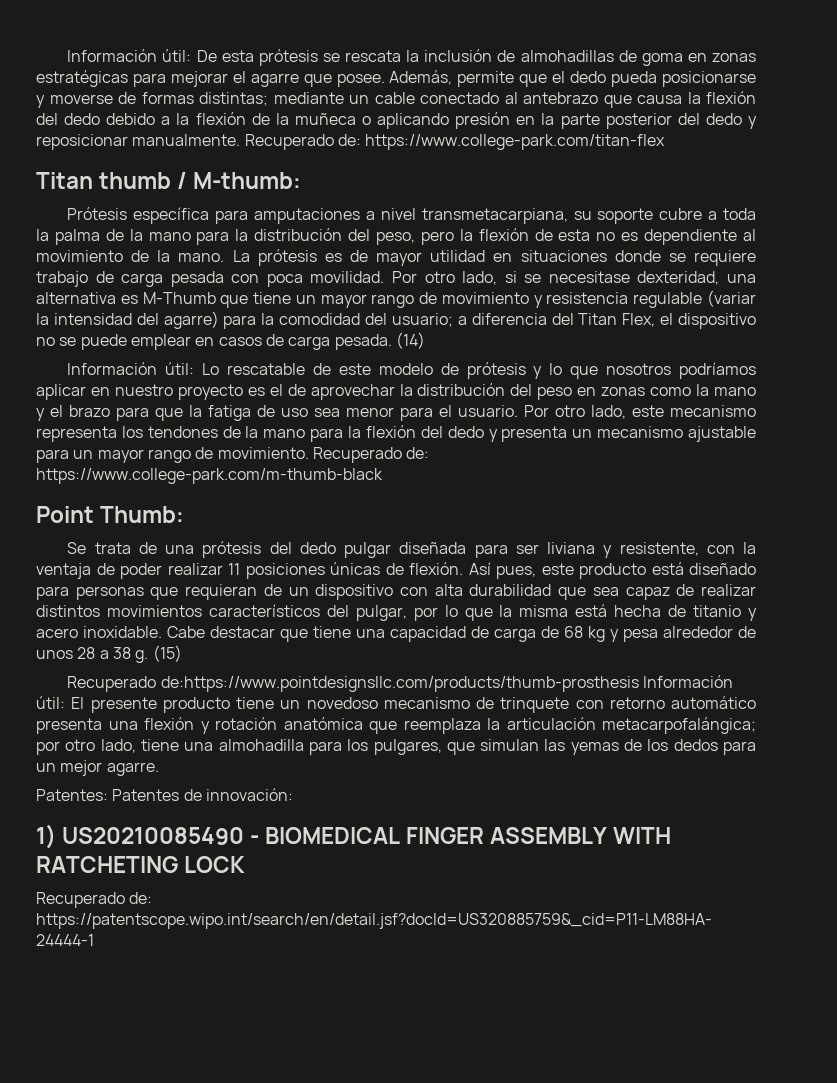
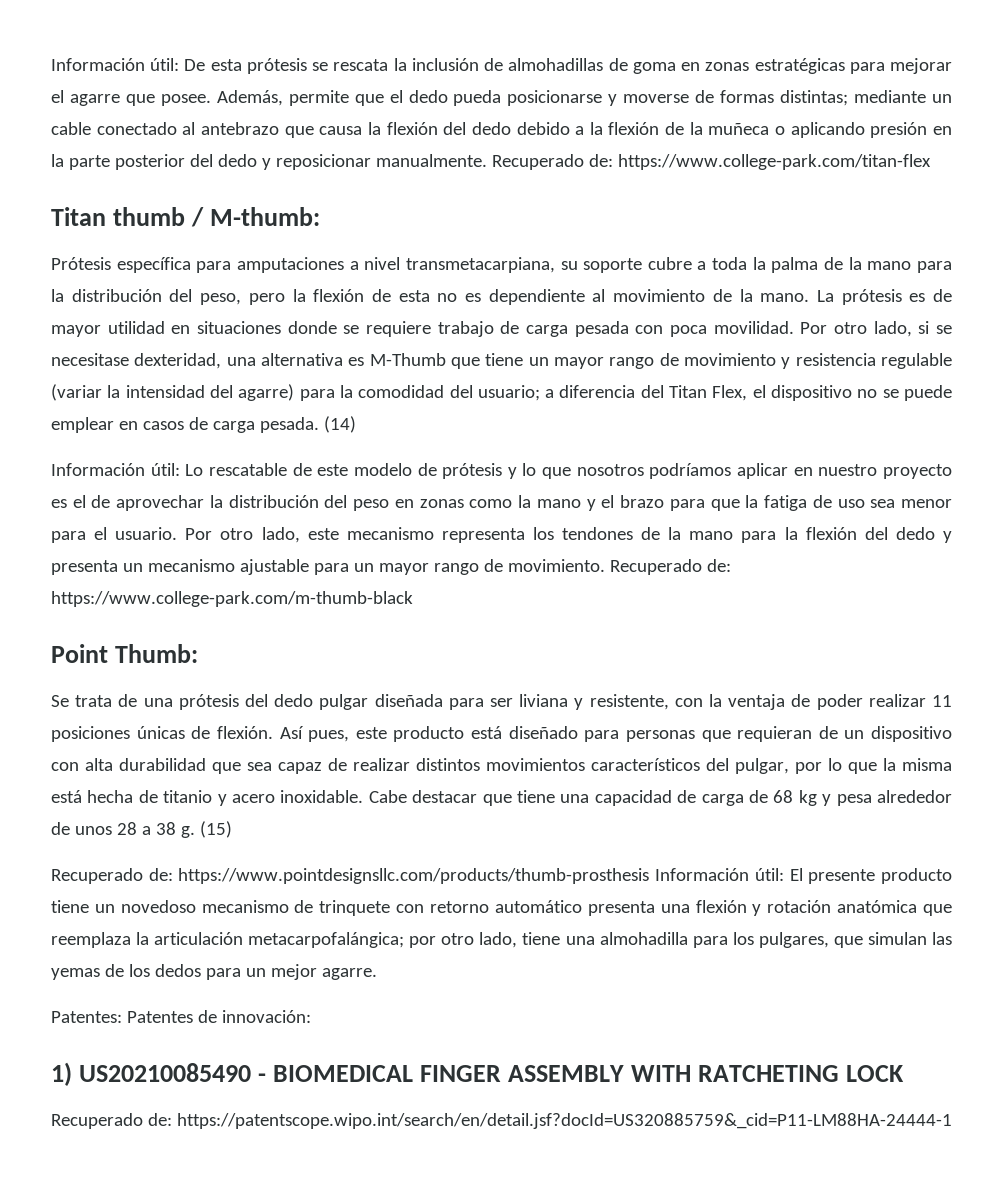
[160,676,639,692] de:https://www.pointdesignsllc.com/products/thumb-prosthesis -> [148,868,650,884] de: https://www.pointdesignsllc.com/products/thumb-prosthesis

